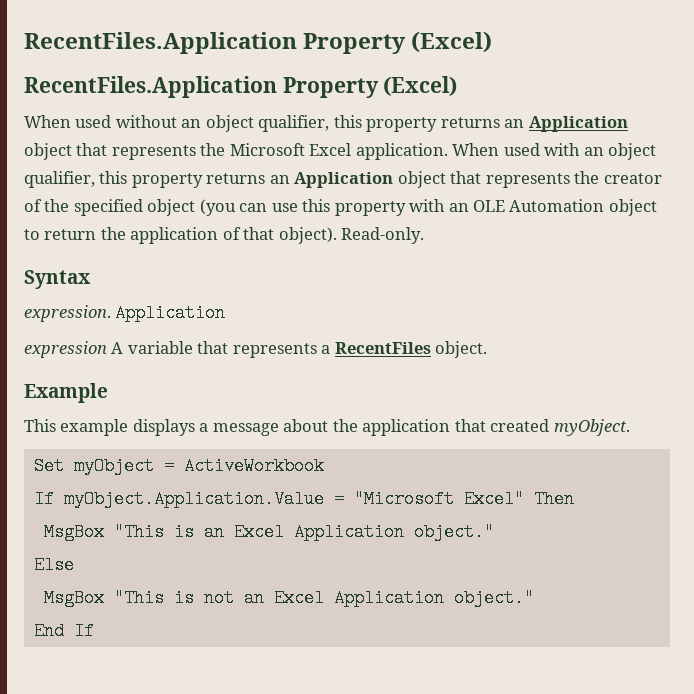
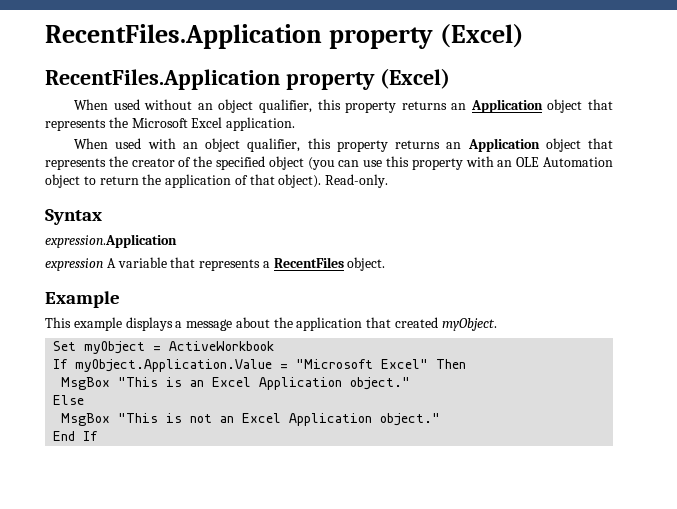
[24,32,407,54] RecentFiles.Application Property -> [45,24,433,49] RecentFiles.Application property
[282,77,379,98] Property -> [285,72,375,90] property
(448, 151) none -> (296, 124) //
[24,304,226,322] expression. Application -> [45,234,177,248] expression.Application

